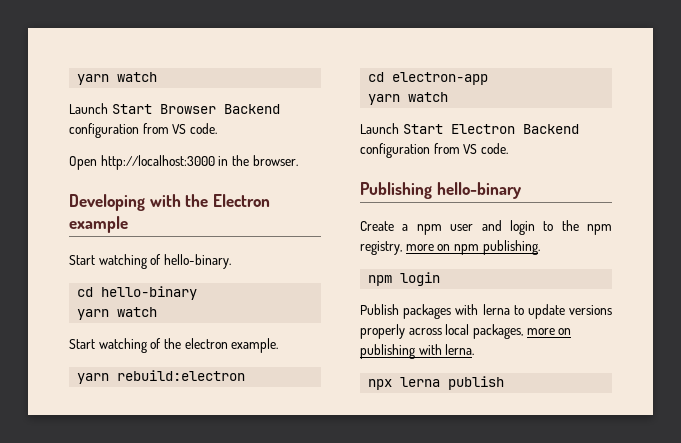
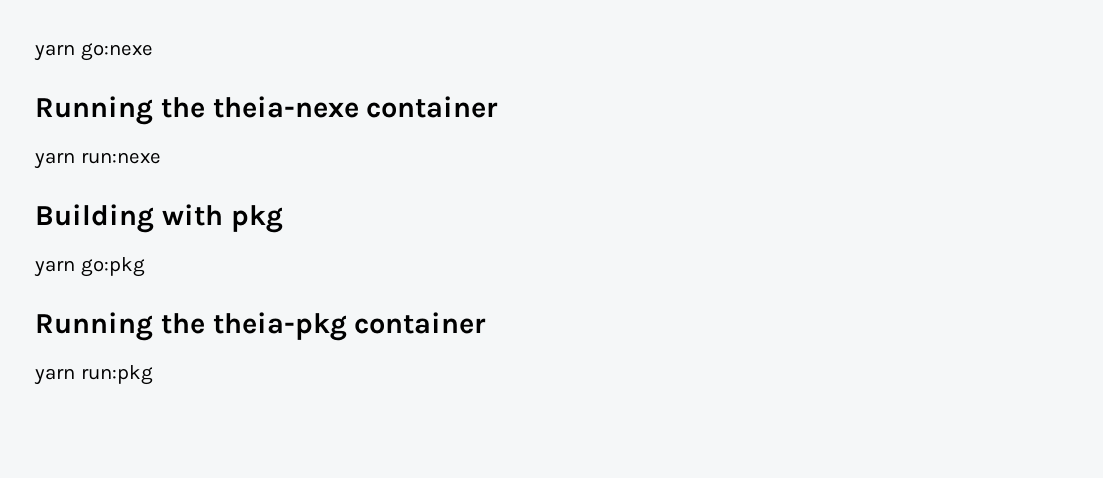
[77,72,158,85] [69,103,280,114] [69,123,217,138] [69,155,298,170] [69,194,270,211] [69,216,128,233] [69,254,231,269] [77,286,198,300] [77,307,158,320] [69,338,279,353] [77,370,246,384] [368,72,489,85] [368,92,449,105] [360,123,579,134] [360,143,508,158] [360,182,521,199] [360,220,612,235] [360,240,540,255] [368,272,441,286] [360,304,612,319] [360,324,572,339] [360,344,475,359] [368,376,505,390] yarn watch // Launch Start Browser Backend configuration from VS code. // Open http://localhost:3000 in the browser. // Developing with the Electron example // Start watching of hello-binary. // cd hello-binary // yarn watch // Start watching of the electron example. // yarn rebuild:electron // cd electron-app // yarn watch // Launch Start Electron Backend configuration from VS code. // Publishing hello-binary // Create a npm user and login to the npm registry, more on npm publishing. // npm login // Publish packages with lerna to update versions properly across local packages, more on publishing with lerna. // npx lerna publish -> [34,43,153,61] [35,96,499,125] [34,152,161,169] [35,204,283,233] [34,257,145,277] [35,312,487,341] [34,365,153,385] yarn go:nexe // Running the theia-nexe container // yarn run:nexe // Building with pkg // yarn go:pkg // Running the theia-pkg container // yarn run:pkg

